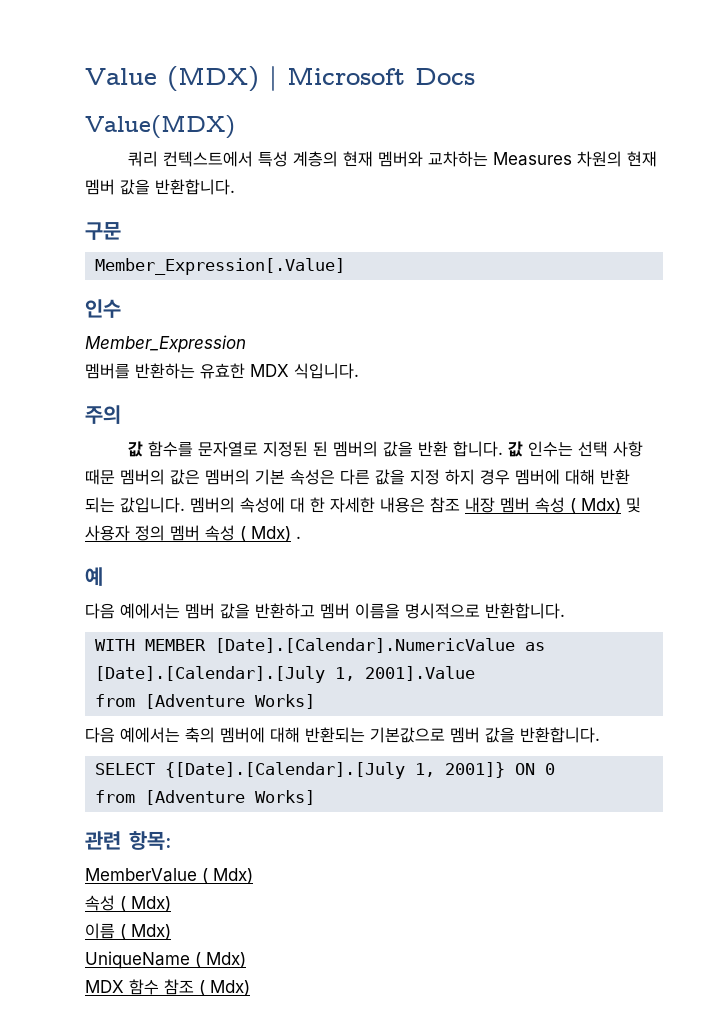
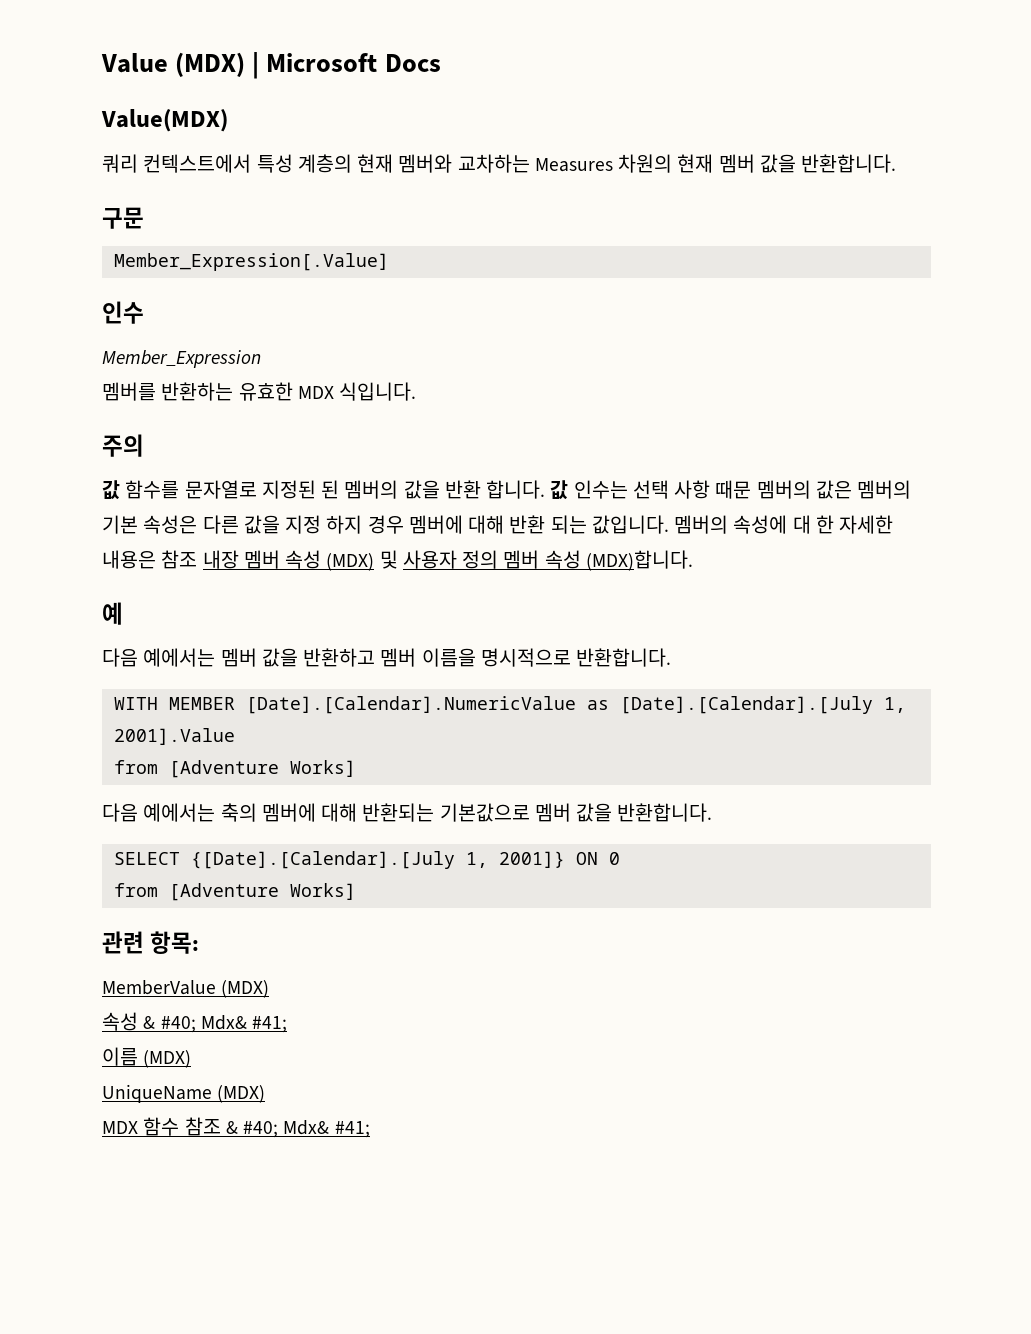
[570,498,621,514] ( Mdx) -> [326,553,375,571] (MDX)
[240,526,301,542] ( Mdx) . -> [585,550,693,571] (MDX)합니다.
[202,868,253,884] [85,895,171,912] ( Mdx) // 속성 ( Mdx) -> [221,980,270,998] [102,1012,288,1033] (MDX) // 속성 & #40; Mdx& #41;
[120,924,171,940] ( Mdx) -> [143,1050,192,1068] (MDX)
[195,952,246,968] ( Mdx) -> [217,1085,266,1103] (MDX)
[199,980,250,996] ( Mdx) -> [225,1120,370,1138] & #40; Mdx& #41;

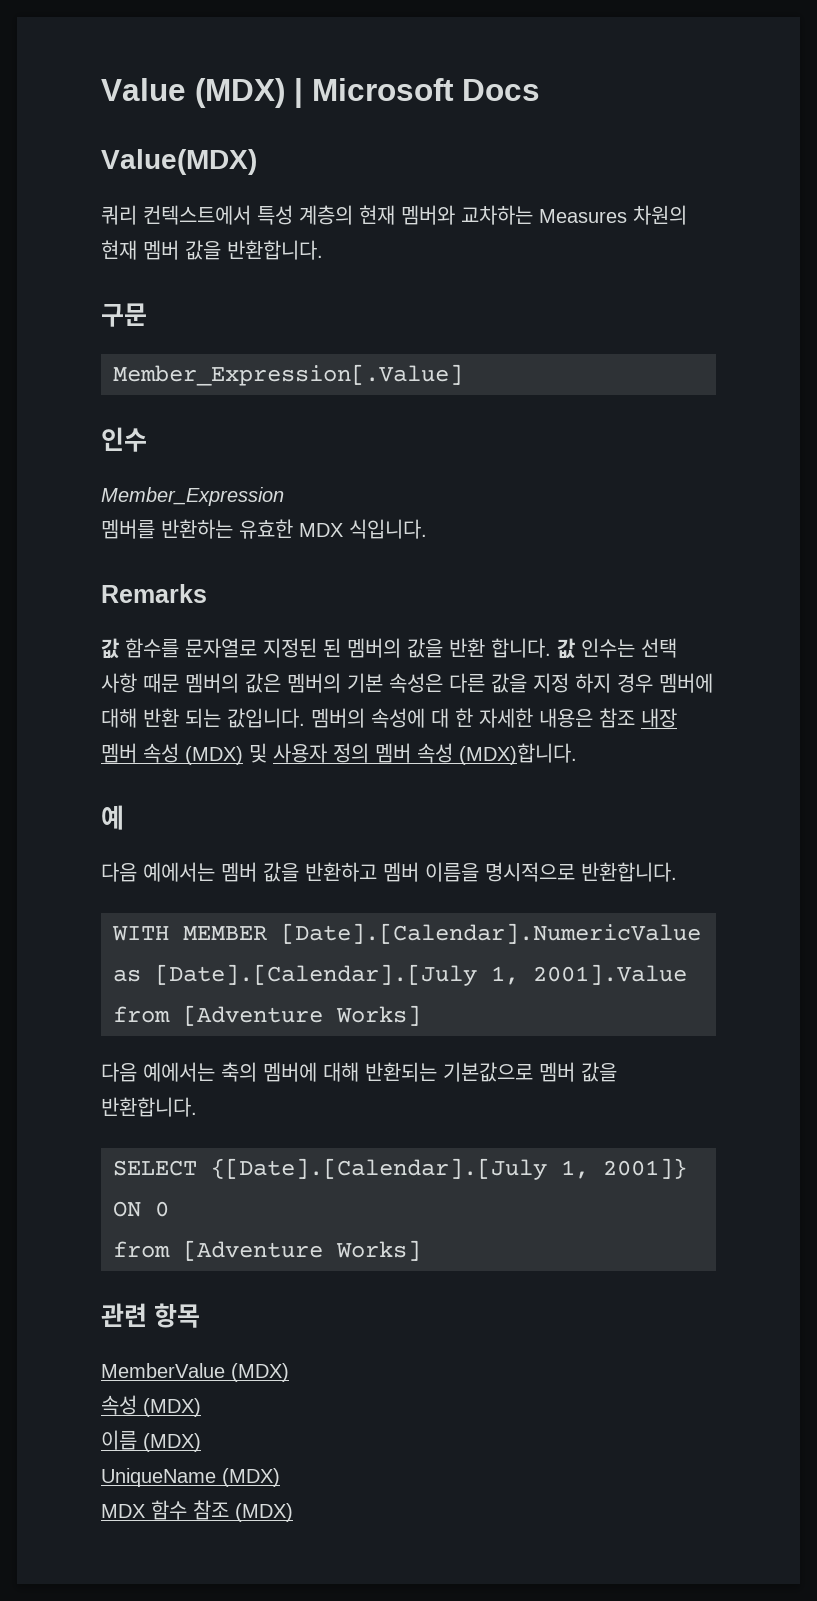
[102,434,144,457] 주의 -> [101,584,207,603] Remarks
[150,931,200,954] 항목: -> [154,1303,200,1328] 항목
[143,1015,288,1033] & #40; Mdx& #41; -> [143,1398,201,1417] (MDX)
[225,1120,370,1138] & #40; Mdx& #41; -> [235,1503,293,1522] (MDX)

